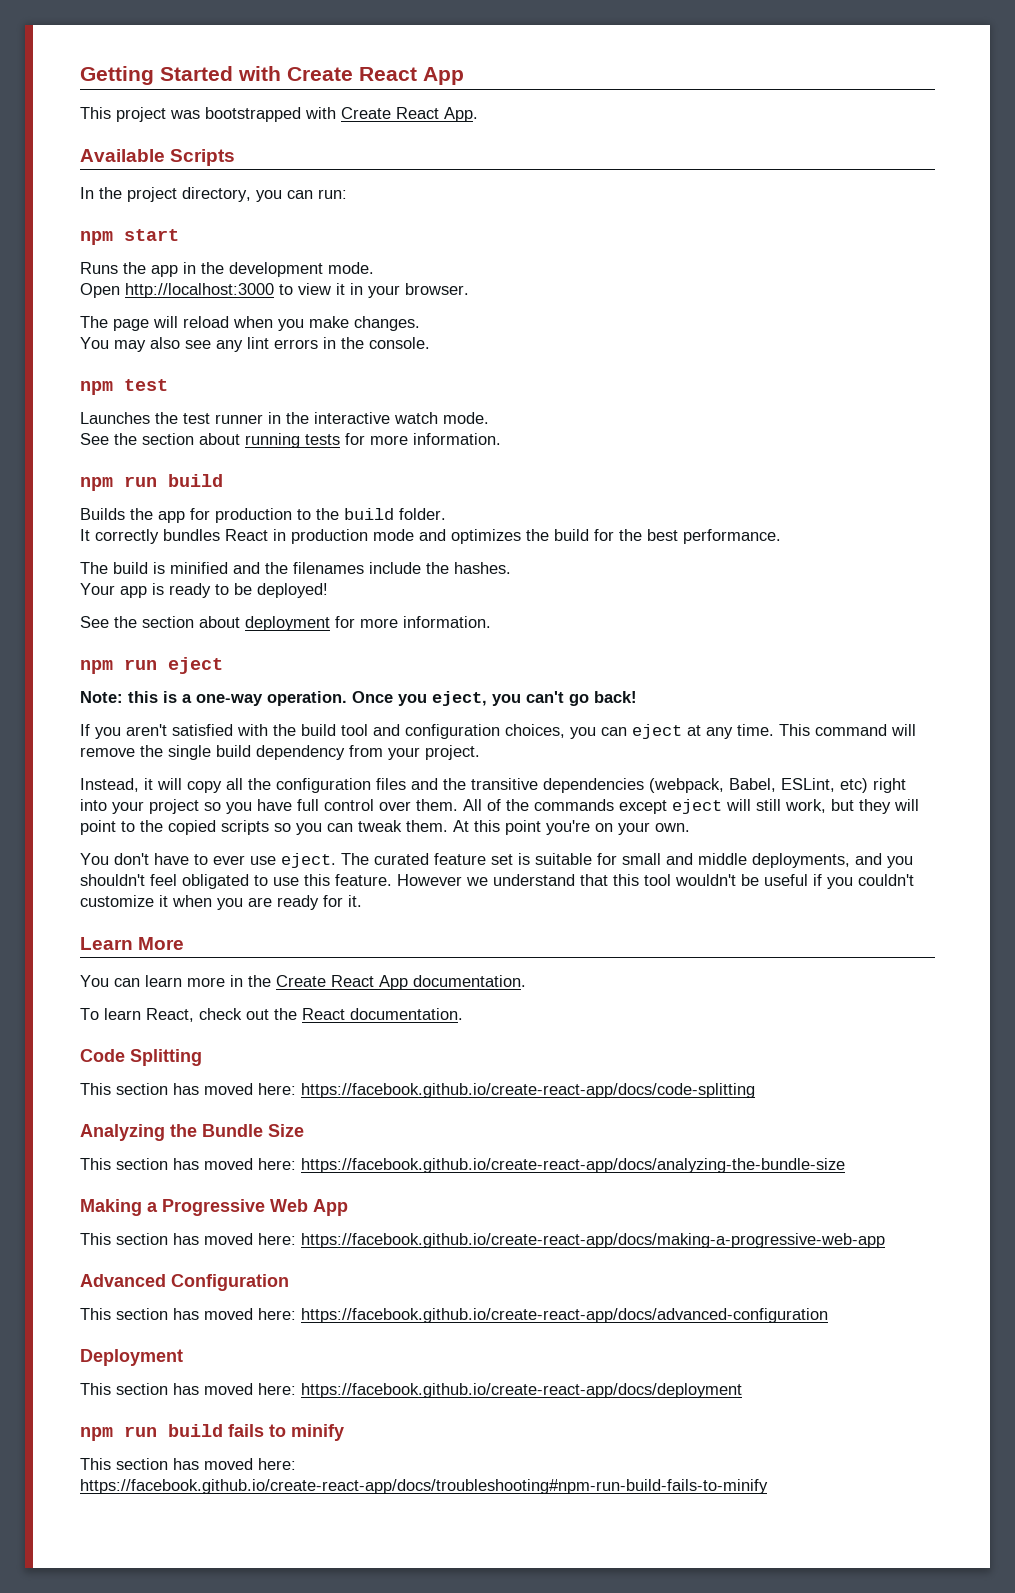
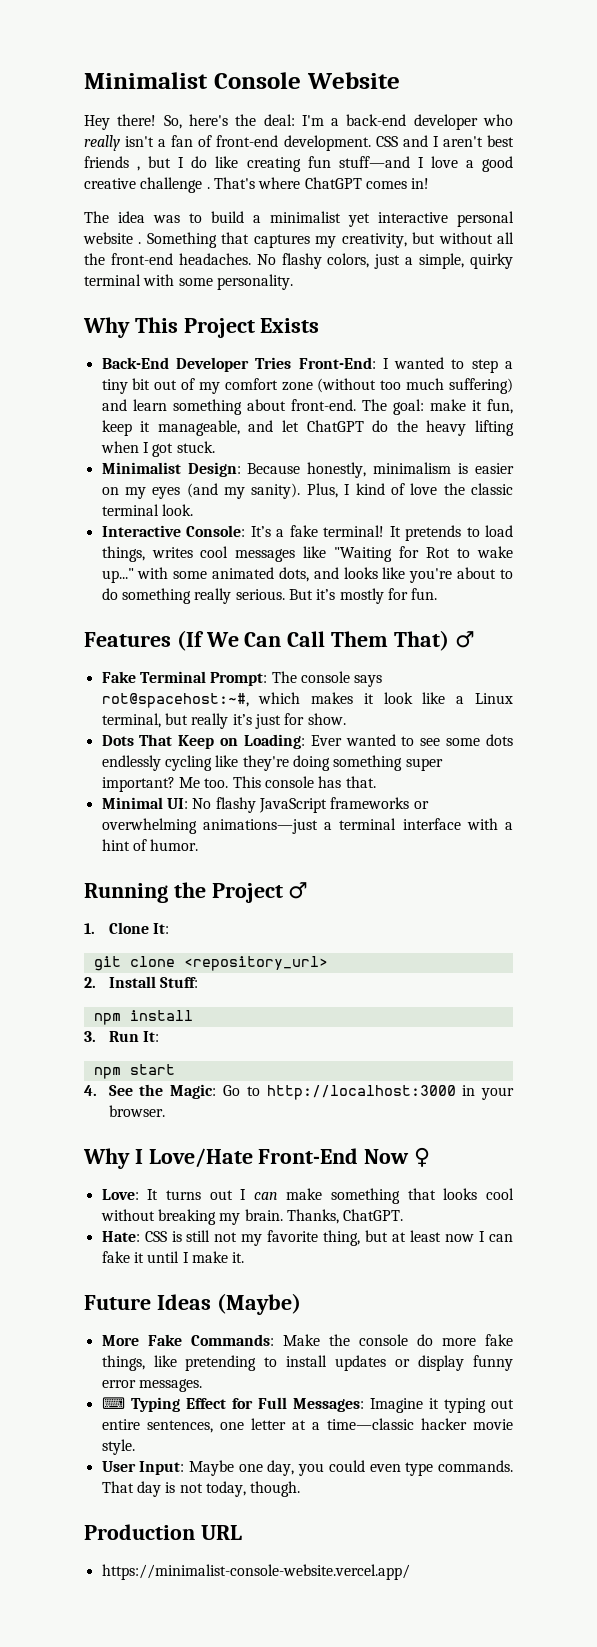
[80,66,464,85] [80,107,478,122] [80,149,236,166] [80,187,347,202] [80,229,179,245] [80,262,374,277] [80,283,469,298] [80,316,420,331] [80,337,430,352] [80,379,168,395] [80,412,489,424] [80,433,501,448] [80,474,223,491] [80,508,446,523] [80,529,781,544] [80,562,511,574] [80,583,328,598] [80,616,491,631] [80,657,223,674] [80,691,637,706] [80,724,916,739] [80,745,480,760] [80,778,906,793] [80,799,919,814] [80,820,690,835] [80,853,913,868] [80,874,914,889] [80,895,362,910] [80,937,185,950] [80,975,526,990] [80,1008,463,1022] [80,1049,202,1066] [80,1083,755,1098] [80,1124,304,1141] [80,1158,845,1173] [80,1199,348,1216] [80,1233,885,1248] [80,1274,289,1291] [80,1308,828,1323] [80,1349,183,1366] [80,1383,742,1398] [80,1424,344,1441] [80,1458,296,1470] [80,1479,768,1494] Getting Started with Create React App // This project was bootstrapped with Create React App. // Available Scripts // In the project directory, you can run: // npm start // Runs the app in the development mode. // Open http://localhost:3000 to view it in your browser. // The page will reload when you make changes. // You may also see any lint errors in the console. // npm test // Launches the test runner in the interactive watch mode. // See the section about running tests for more information. // npm run build // Builds the app for production to the build folder. // It correctly bundles React in production mode and optimizes the build for the best performance. // The build is minified and the filenames include the hashes. // Your app is ready to be deployed! // See the section about deployment for more information. // npm run eject // Note: this is a one-way operation. Once you eject, you can't go back! // If you aren't satisfied with the build tool and configuration choices, you can eject at any time. This command will remove the single build dependency from your project. // Instead, it will copy all the configuration files and the transitive dependencies (webpack, Babel, ESLint, etc) right into your project so you have full control over them. All of the commands except eject will still work, but they will point to the copied scripts so you can tweak them. At this point you're on your own. // You don't have to ever use eject. The curated feature set is suitable for small and middle deployments, and you shouldn't feel obligated to use this feature. However we understand that this tool wouldn't be useful if you couldn't customize it when you are ready for it. // Learn More // You can learn more in the Create React App documentation. // To learn React, check out the React documentation. // Code Splitting // This section has moved here: https://facebook.github.io/create-react-app/docs/code-splitting // Analyzing the Bundle Size // This section has moved here: https://facebook.github.io/create-react-app/docs/analyzing-the-bundle-size // Making a Progressive Web App // This section has moved here: https://facebook.github.io/create-react-app/docs/making-a-progressive-web-app // Advanced Configuration // This section has moved here: https://facebook.github.io/create-react-app/docs/advanced-configuration // Deployment // This section has moved here: https://facebook.github.io/create-react-app/docs/deployment // npm run build fails to minify // This section has moved here: https://facebook.github.io/create-react-app/docs/troubleshooting#npm-run-build-fails-to-minify -> [84,72,400,89] [84,114,513,130] [84,135,514,151] [84,156,513,172] [84,177,430,193] [84,211,514,227] [83,232,514,248] [84,253,514,269] [84,274,293,290] [83,317,320,338] [101,357,513,373] [101,378,513,394] [101,399,513,415] [101,420,515,436] [100,441,215,457] [101,462,514,478] [101,483,513,499] [101,504,193,516] [101,525,513,541] [101,546,513,562] [101,567,513,583] [101,588,438,604] [84,630,475,651] [101,671,383,687] [101,692,513,708] [101,713,346,729] [101,734,513,749] [101,755,443,771] [101,776,376,792] [101,797,429,813] [101,818,513,834] [101,839,199,851] [84,882,309,903] [84,922,170,934] [93,956,328,971] [84,976,199,988] [93,1010,193,1025] [84,1031,160,1042] [93,1064,175,1079] [84,1084,514,1100] [108,1105,165,1117] [83,1147,431,1169] [101,1188,514,1204] [100,1209,404,1225] [101,1230,513,1246] [101,1251,245,1263] [84,1293,301,1315] [101,1334,513,1346] [101,1355,513,1371] [101,1379,202,1392] [101,1397,514,1413] [101,1418,513,1433] [101,1439,135,1455] [101,1460,513,1476] [101,1481,301,1497] [84,1524,242,1540] [101,1564,410,1580] Minimalist Console Website // Hey there! So, here's the deal: I'm a back-end developer who really isn't a fan of front-end development. CSS and I aren't best friends , but I do like creating fun stuff—and I love a good creative challenge . That's where ChatGPT comes in! // The idea was to build a minimalist yet interactive personal website . Something that captures my creativity, but without all the front-end headaches. No flashy colors, just a simple, quirky terminal with some personality. // Why This Project Exists // Back-End Developer Tries Front-End: I wanted to step a tiny bit out of my comfort zone (without too much suffering) and learn something about front-end. The goal: make it fun, keep it manageable, and let ChatGPT do the heavy lifting when I got stuck. // Minimalist Design: Because honestly, minimalism is easier on my eyes (and my sanity). Plus, I kind of love the classic terminal look. // Interactive Console: It’s a fake terminal! It pretends to load things, writes cool messages like "Waiting for Rot to wake up..." with some animated dots, and looks like you're about to do something really serious. But it’s mostly for fun. // Features (If We Can Call Them That) ♂ // Fake Terminal Prompt: The console says rot@spacehost:~#, which makes it look like a Linux terminal, but really it’s just for show. // Dots That Keep on Loading: Ever wanted to see some dots endlessly cycling like they're doing something super important? Me too. This console has that. // Minimal UI: No flashy JavaScript frameworks or overwhelming animations—just a terminal interface with a hint of humor. // Running the Project ♂ // 1. Clone It: // git clone <repository_url> // 2. Install Stuff: // npm install // 3. Run It: // npm start // 4. See the Magic: Go to http://localhost:3000 in your browser. // Why I Love/Hate Front-End Now ♀ // Love: It turns out I can make something that looks cool without breaking my brain. Thanks, ChatGPT. // Hate: CSS is still not my favorite thing, but at least now I can fake it until I make it. // Future Ideas (Maybe) // More Fake Commands: Make the console do more fake things, like pretending to install updates or display funny error messages. // ⌨ Typing Effect for Full Messages: Imagine it typing out entire sentences, one letter at a time—classic hacker movie style. // User Input: Maybe one day, you could even type commands. That day is not today, though. // Production URL // https://minimalist-console-website.vercel.app/

